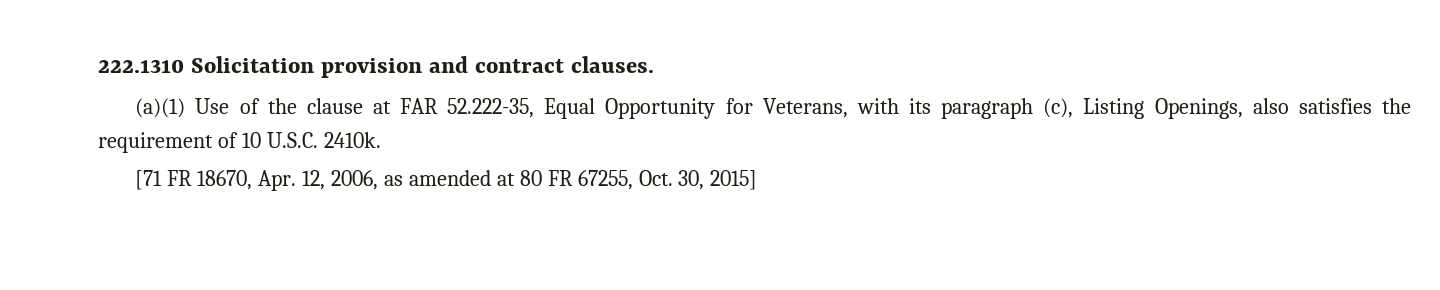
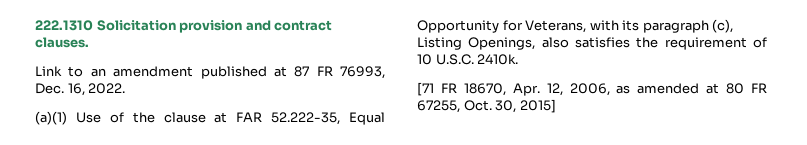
(655, 64) none -> [35,66,385,79] [35,83,126,96] // Link to an amendment published at 87 FR 76993, Dec. 16, 2022.

